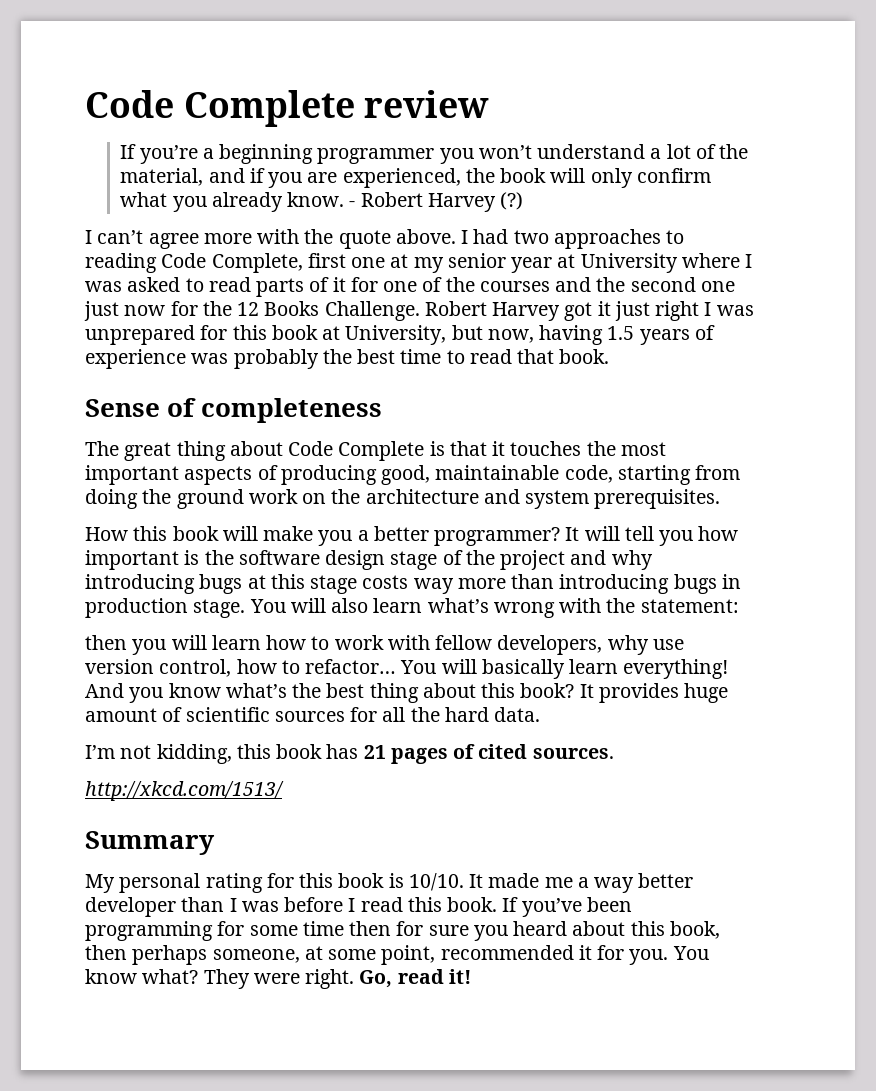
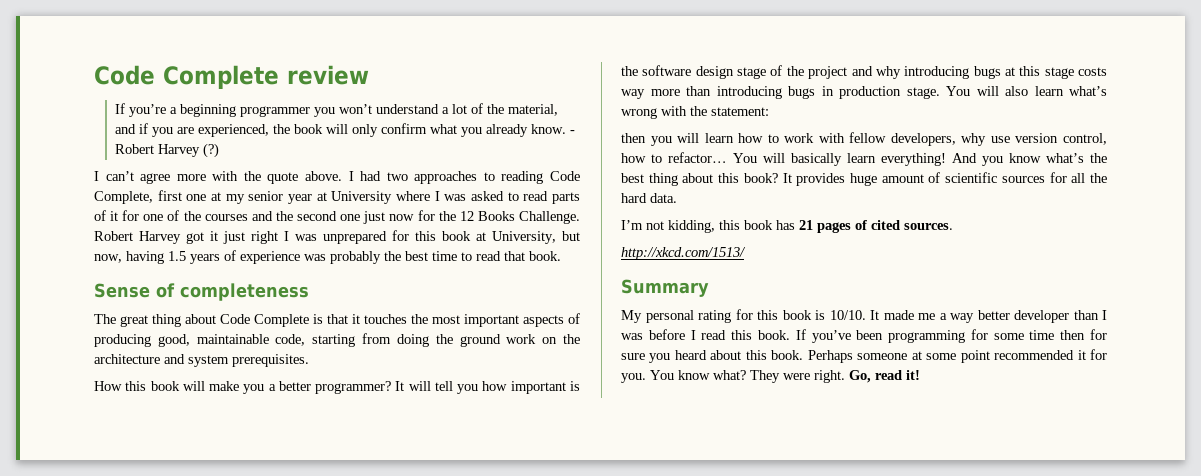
[669,921,720,939] [85,945,300,965] book, then perhaps someone, -> [771,350,908,363] book. Perhaps someone
[381,945,436,965] point, -> [960,350,990,363] point

